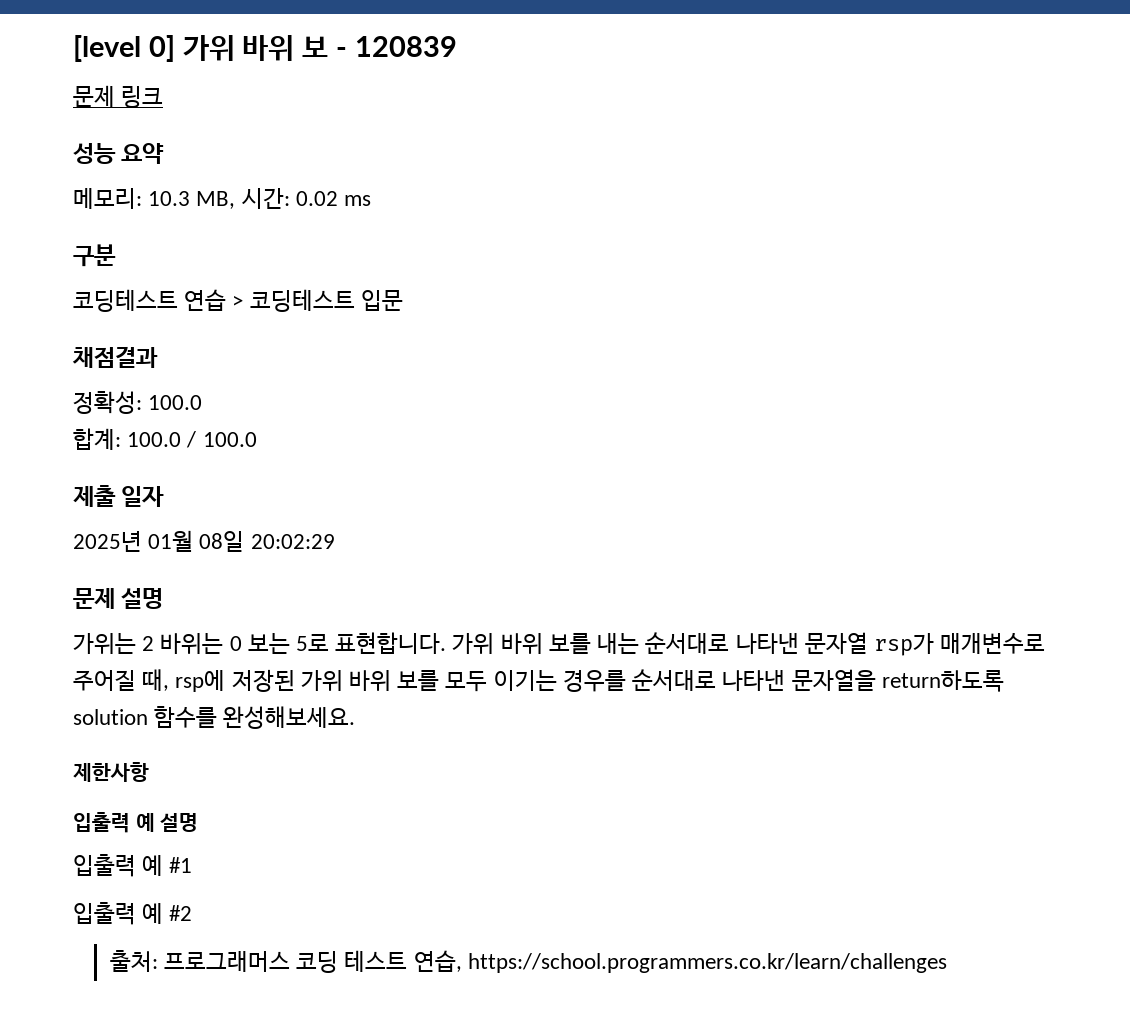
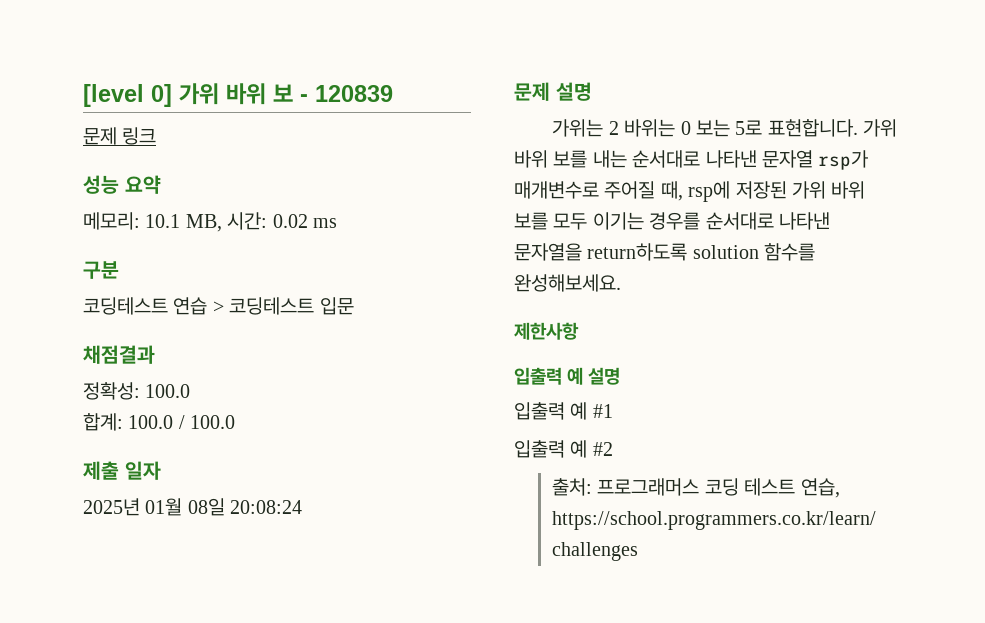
[148,191,191,206] 10.3 -> [145,214,181,228] 10.1
[250,534,335,549] 20:02:29 -> [230,500,303,514] 20:08:24

